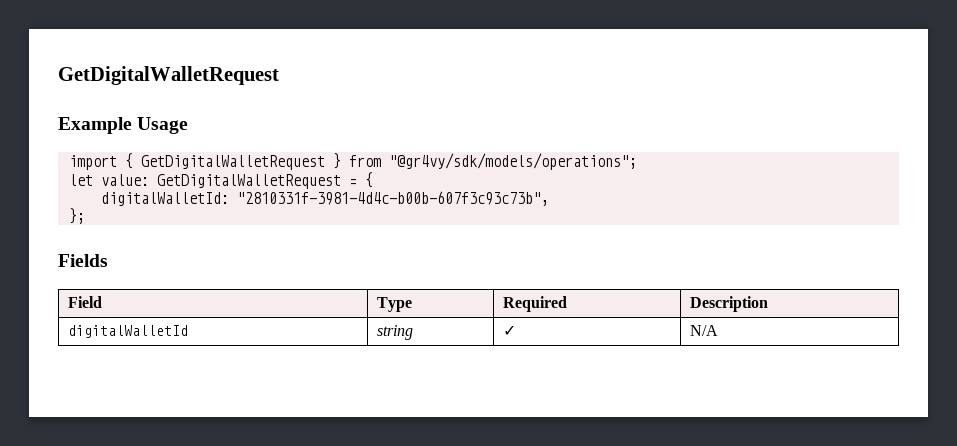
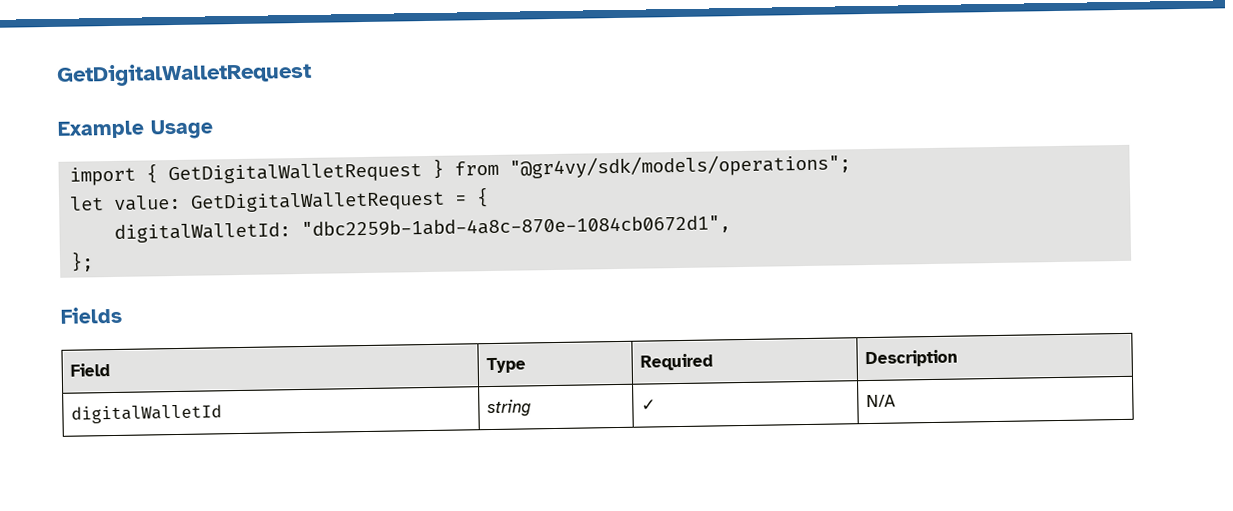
[236,191,549,206] "2810331f-3981-4d4c-b00b-607f3c93c73b", -> [301,215,732,239] "dbc2259b-1abd-4a8c-870e-1084cb0672d1",

